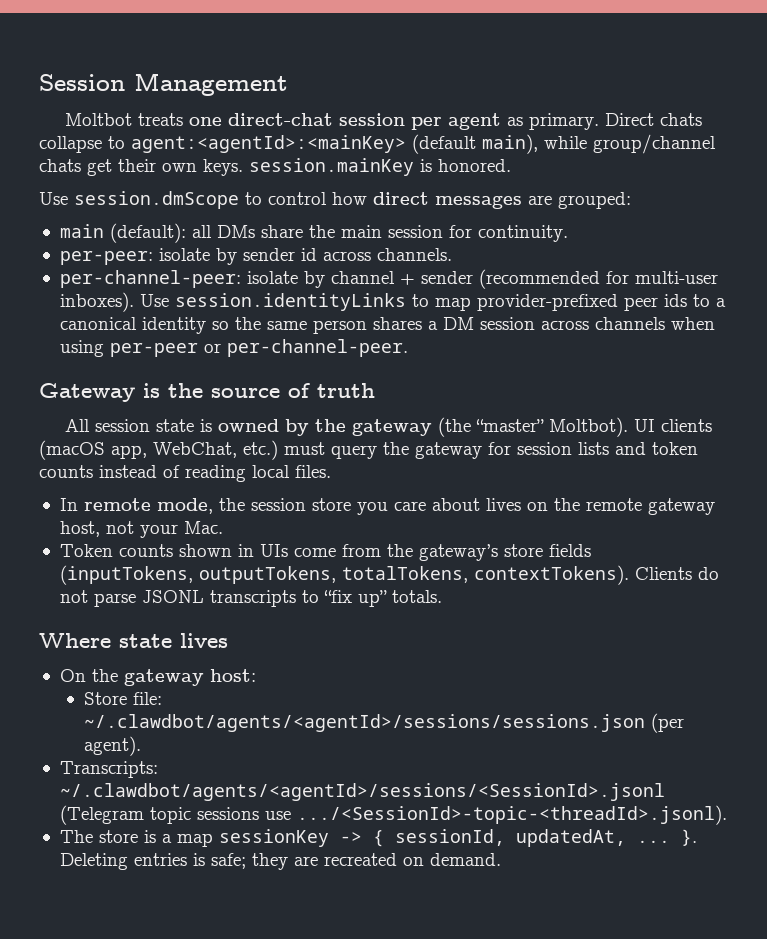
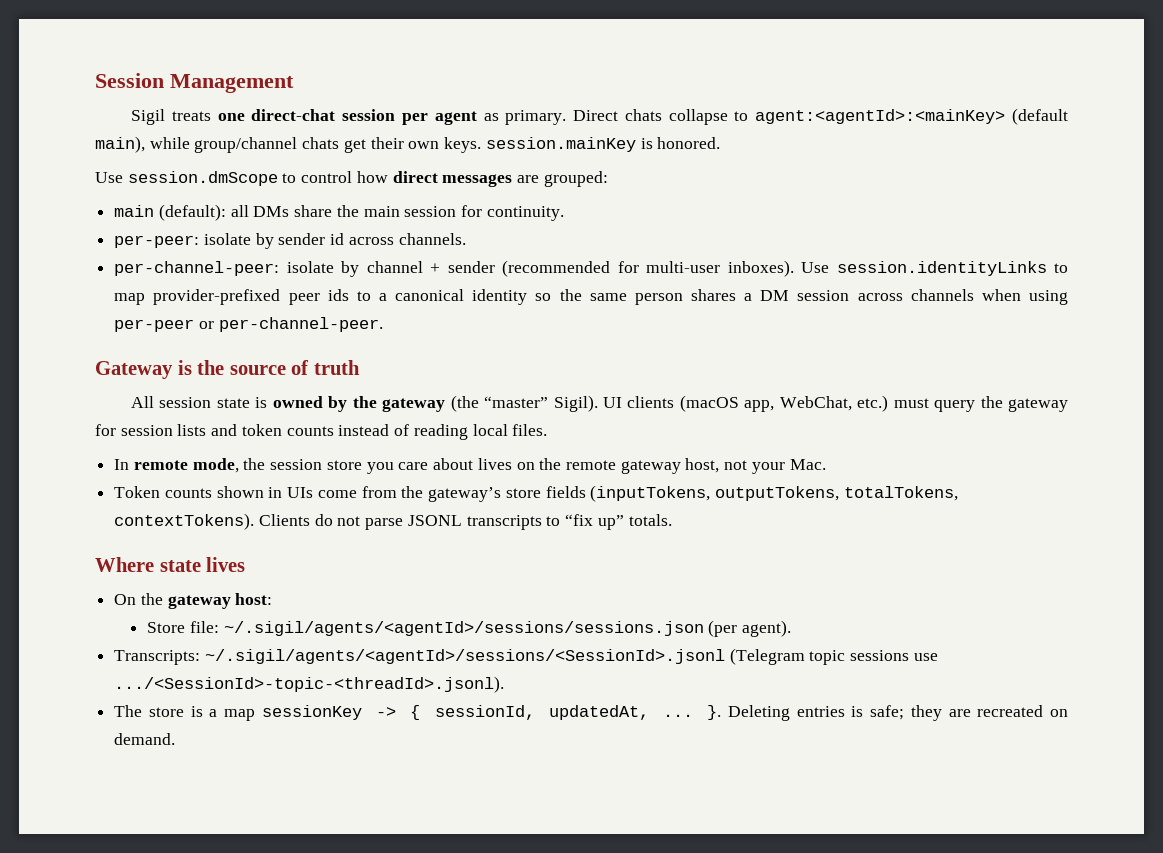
[64,113,132,126] Moltbot -> [130,109,165,125] Sigil
[548,417,628,437] Moltbot). -> [553,395,598,412] Sigil).
[84,714,646,732] ~/.clawdbot/agents/<agentId>/sessions/sessions.json -> [223,621,704,636] ~/.sigil/agents/<agentId>/sessions/sessions.json
[59,783,665,801] ~/.clawdbot/agents/<agentId>/sessions/<SessionId>.jsonl -> [204,649,725,664] ~/.sigil/agents/<agentId>/sessions/<SessionId>.jsonl

